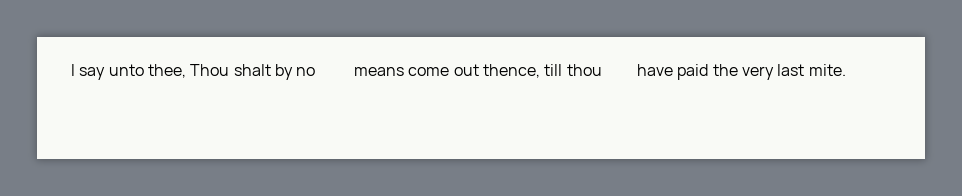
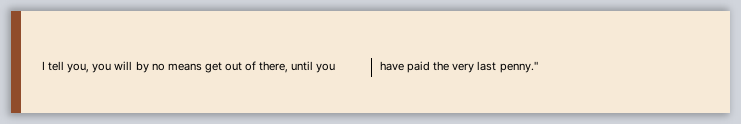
[79,64,602,80] say unto thee, Thou shalt by no means come out thence, till thou -> [48,61,336,73] tell you, you will by no means get out of there, until you
[808,64,846,76] mite. -> [499,61,538,73] penny."

